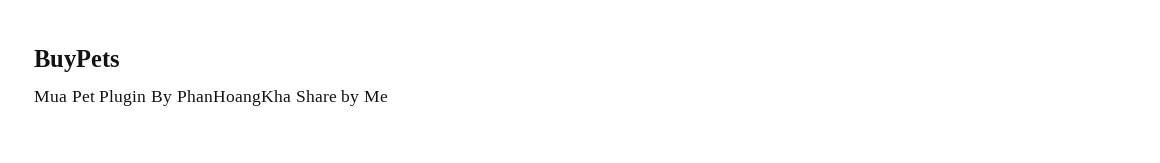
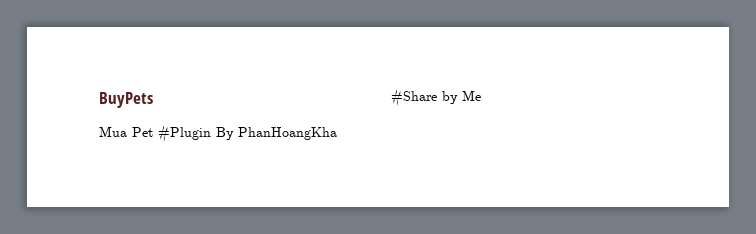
[99,90,147,106] Plugin -> [158,125,211,143] #Plugin
[295,90,337,102] Share -> [391,89,437,107] #Share

